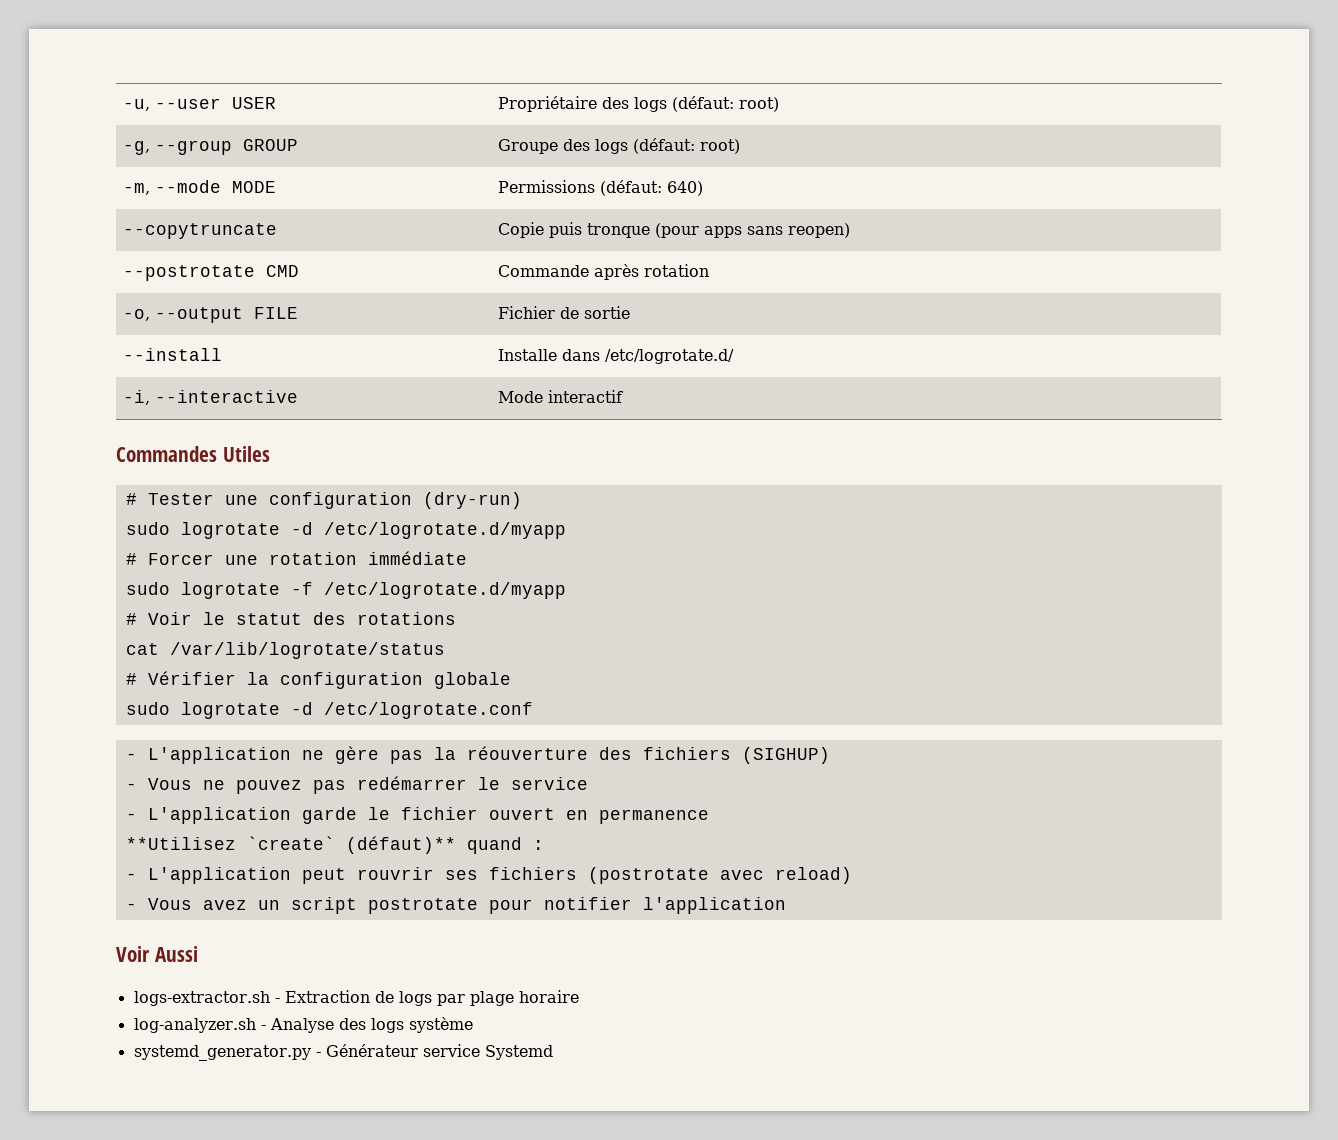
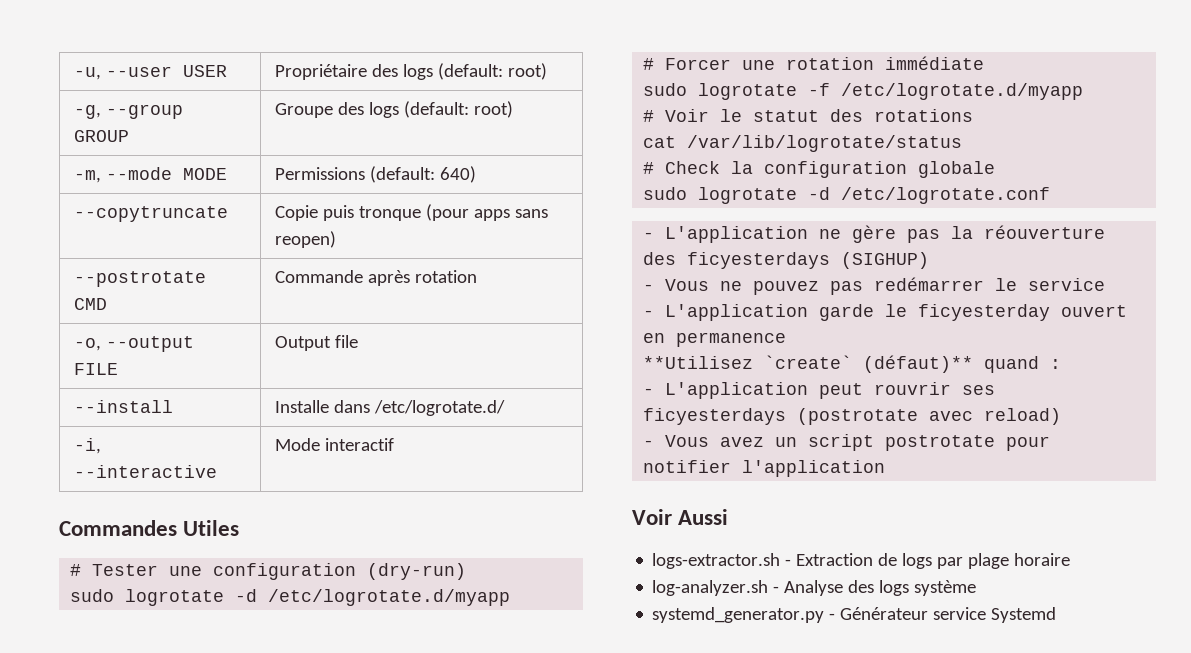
[672,96,735,112] (défaut: -> [437,63,503,80] (default:
[633,138,696,154] (défaut: -> [403,101,469,118] (default:
[600,180,663,196] (défaut: -> [369,166,435,183] (default:
[498,306,631,319] Fichier de sortie -> [274,335,358,351] Output file
[147,671,236,685] Vérifier -> [665,161,721,174] Check
[642,747,731,760] fichiers -> [687,252,831,269] ficyesterdays
[400,807,478,820] fichier -> [918,304,1051,321] ficyesterday
[488,867,577,880] fichiers -> [643,408,787,425] ficyesterdays

